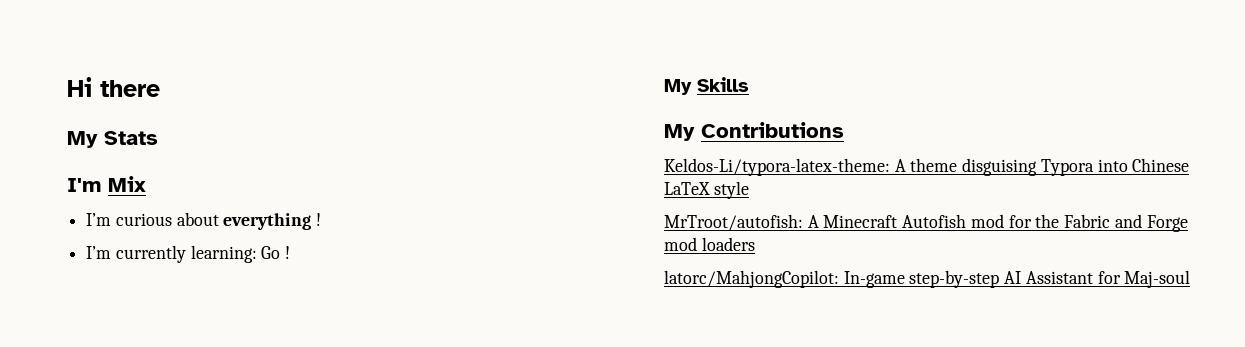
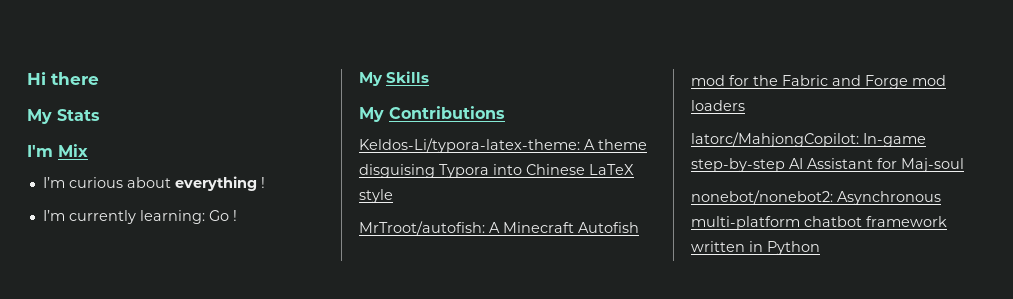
(1191, 279) none -> [691,190,941,205] [691,216,947,230] [691,241,820,255] // nonebot/nonebot2: Asynchronous multi-platform chatbot framework written in Python

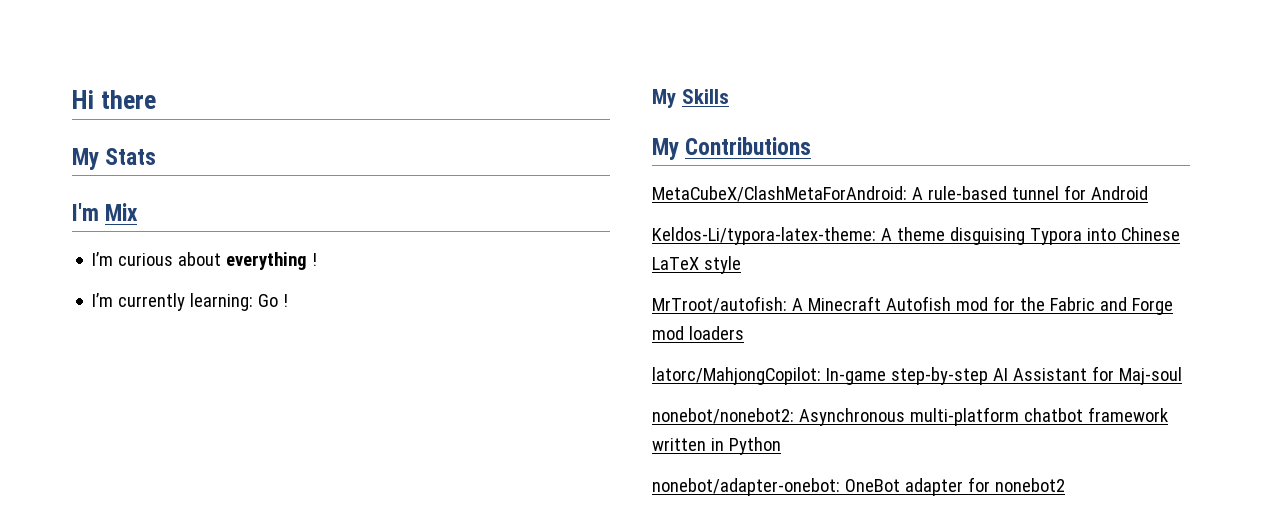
(505, 112) none -> [652,185,1148,202] // MetaCubeX/ClashMetaForAndroid: A rule-based tunnel for Android
(820, 248) none -> [652,477,1065,496] // nonebot/adapter-onebot: OneBot adapter for nonebot2

